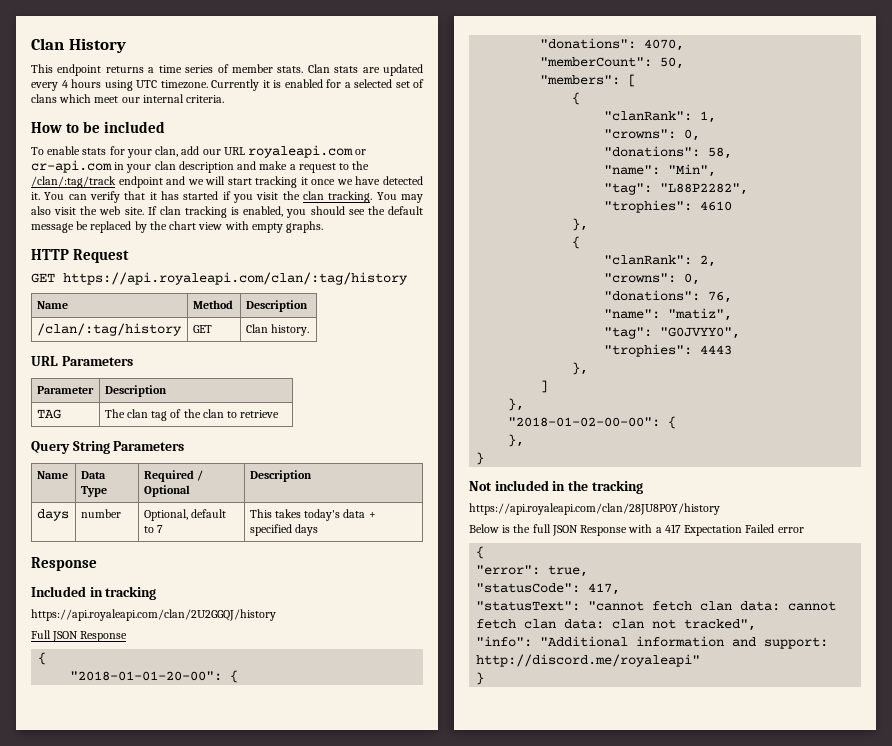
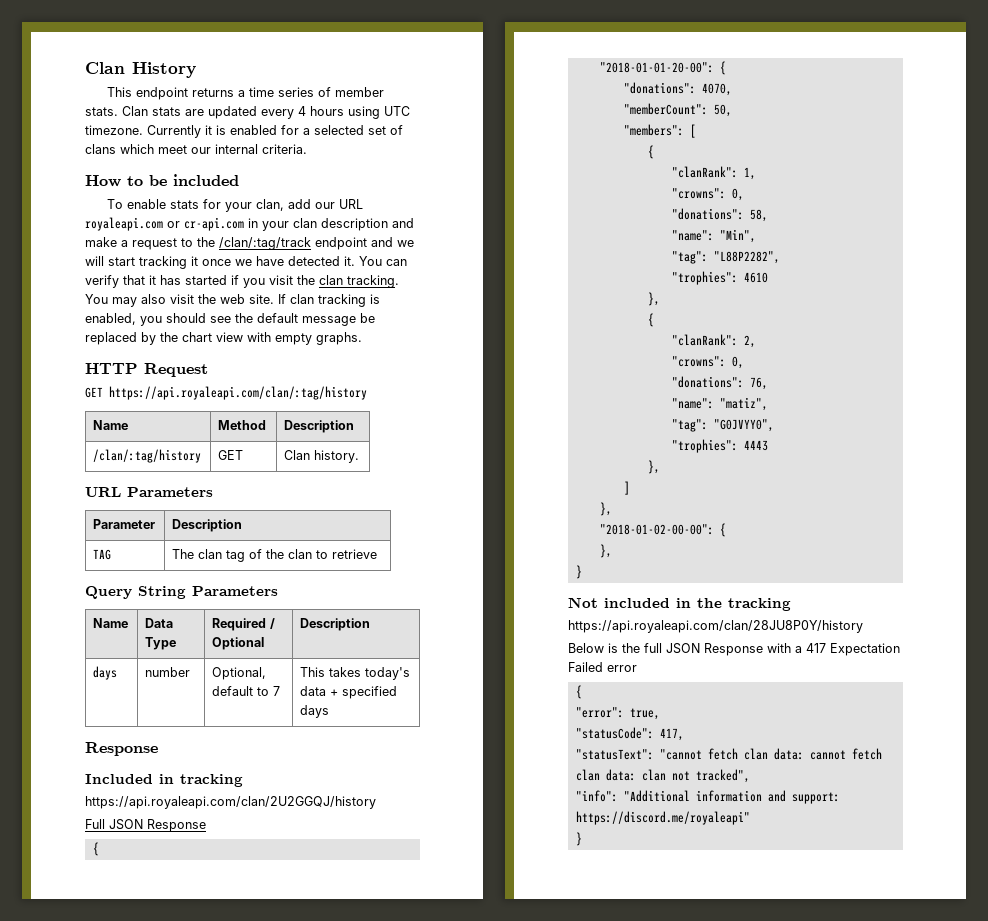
[476,654,701,667] http://discord.me/royaleapi" -> [575,811,750,825] https://discord.me/royaleapi"

